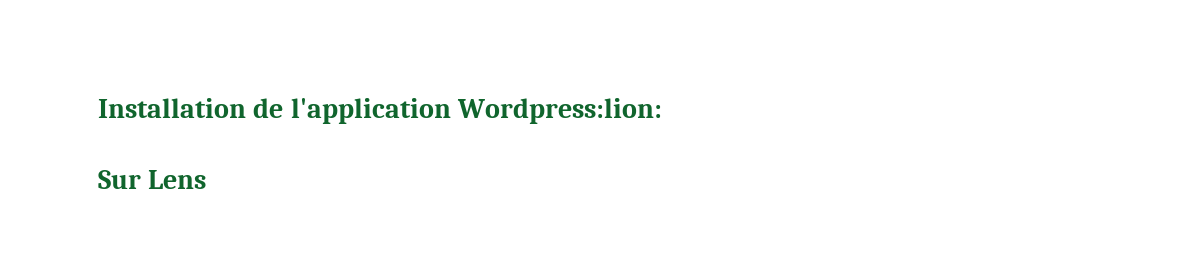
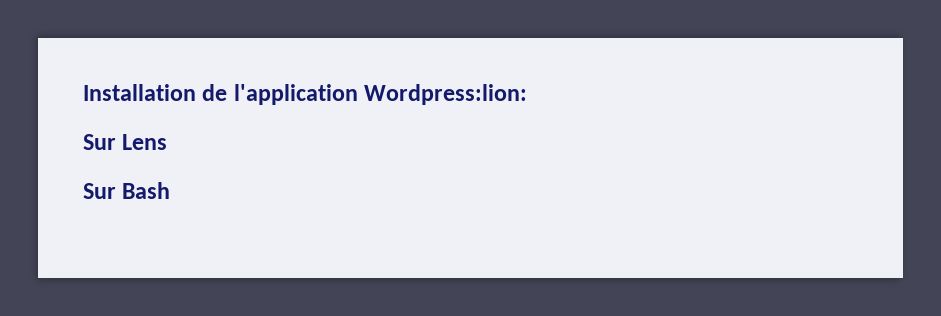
(207, 179) none -> [83,182,171,199] // Sur Bash

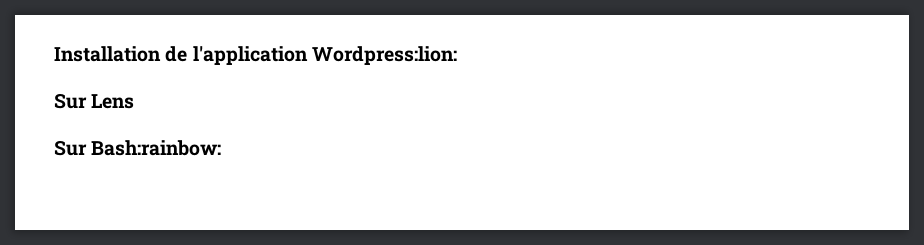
[122,182,171,199] Bash -> [91,140,222,156] Bash:rainbow:

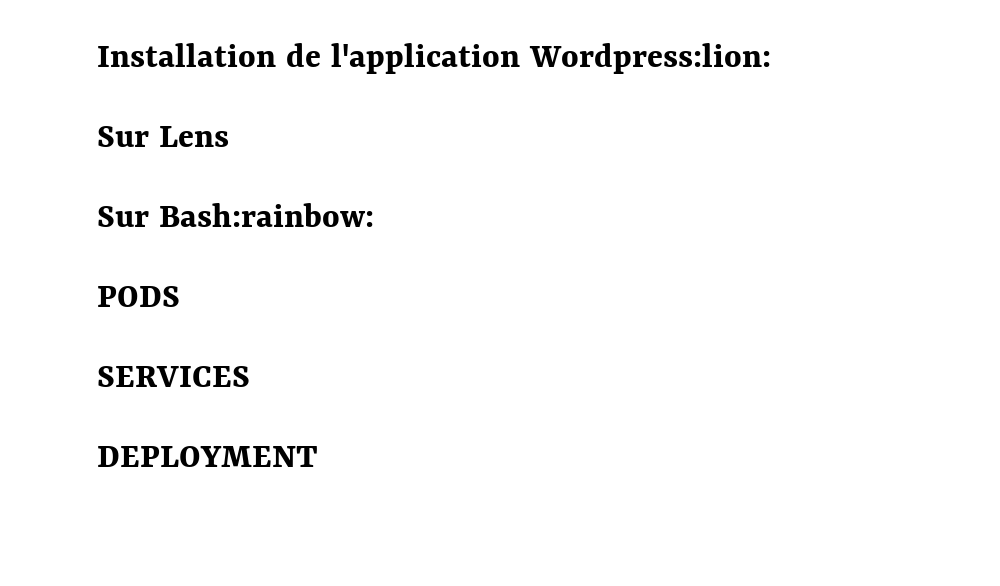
(222, 148) none -> [97,286,180,307] [97,366,250,387] [97,446,318,467] // PODS // SERVICES // DEPLOYMENT

